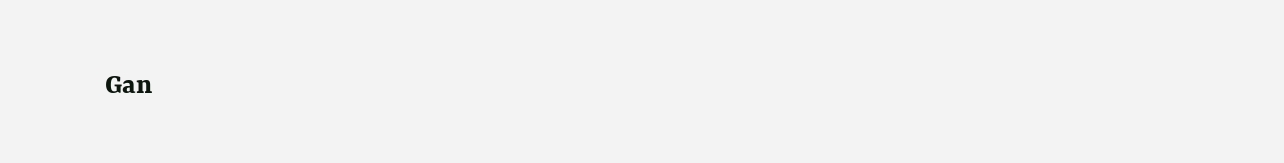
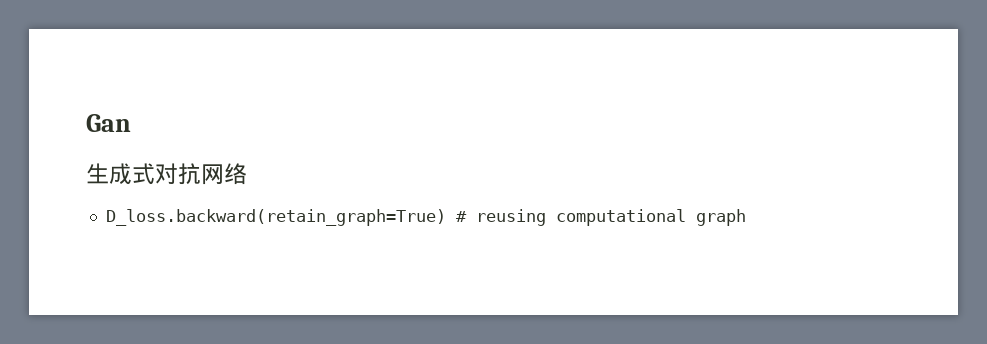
(152, 84) none -> [86,163,247,185] [105,209,746,226] // 生成式对抗网络 // D_loss.backward(retain_graph=True) # reusing computational graph

